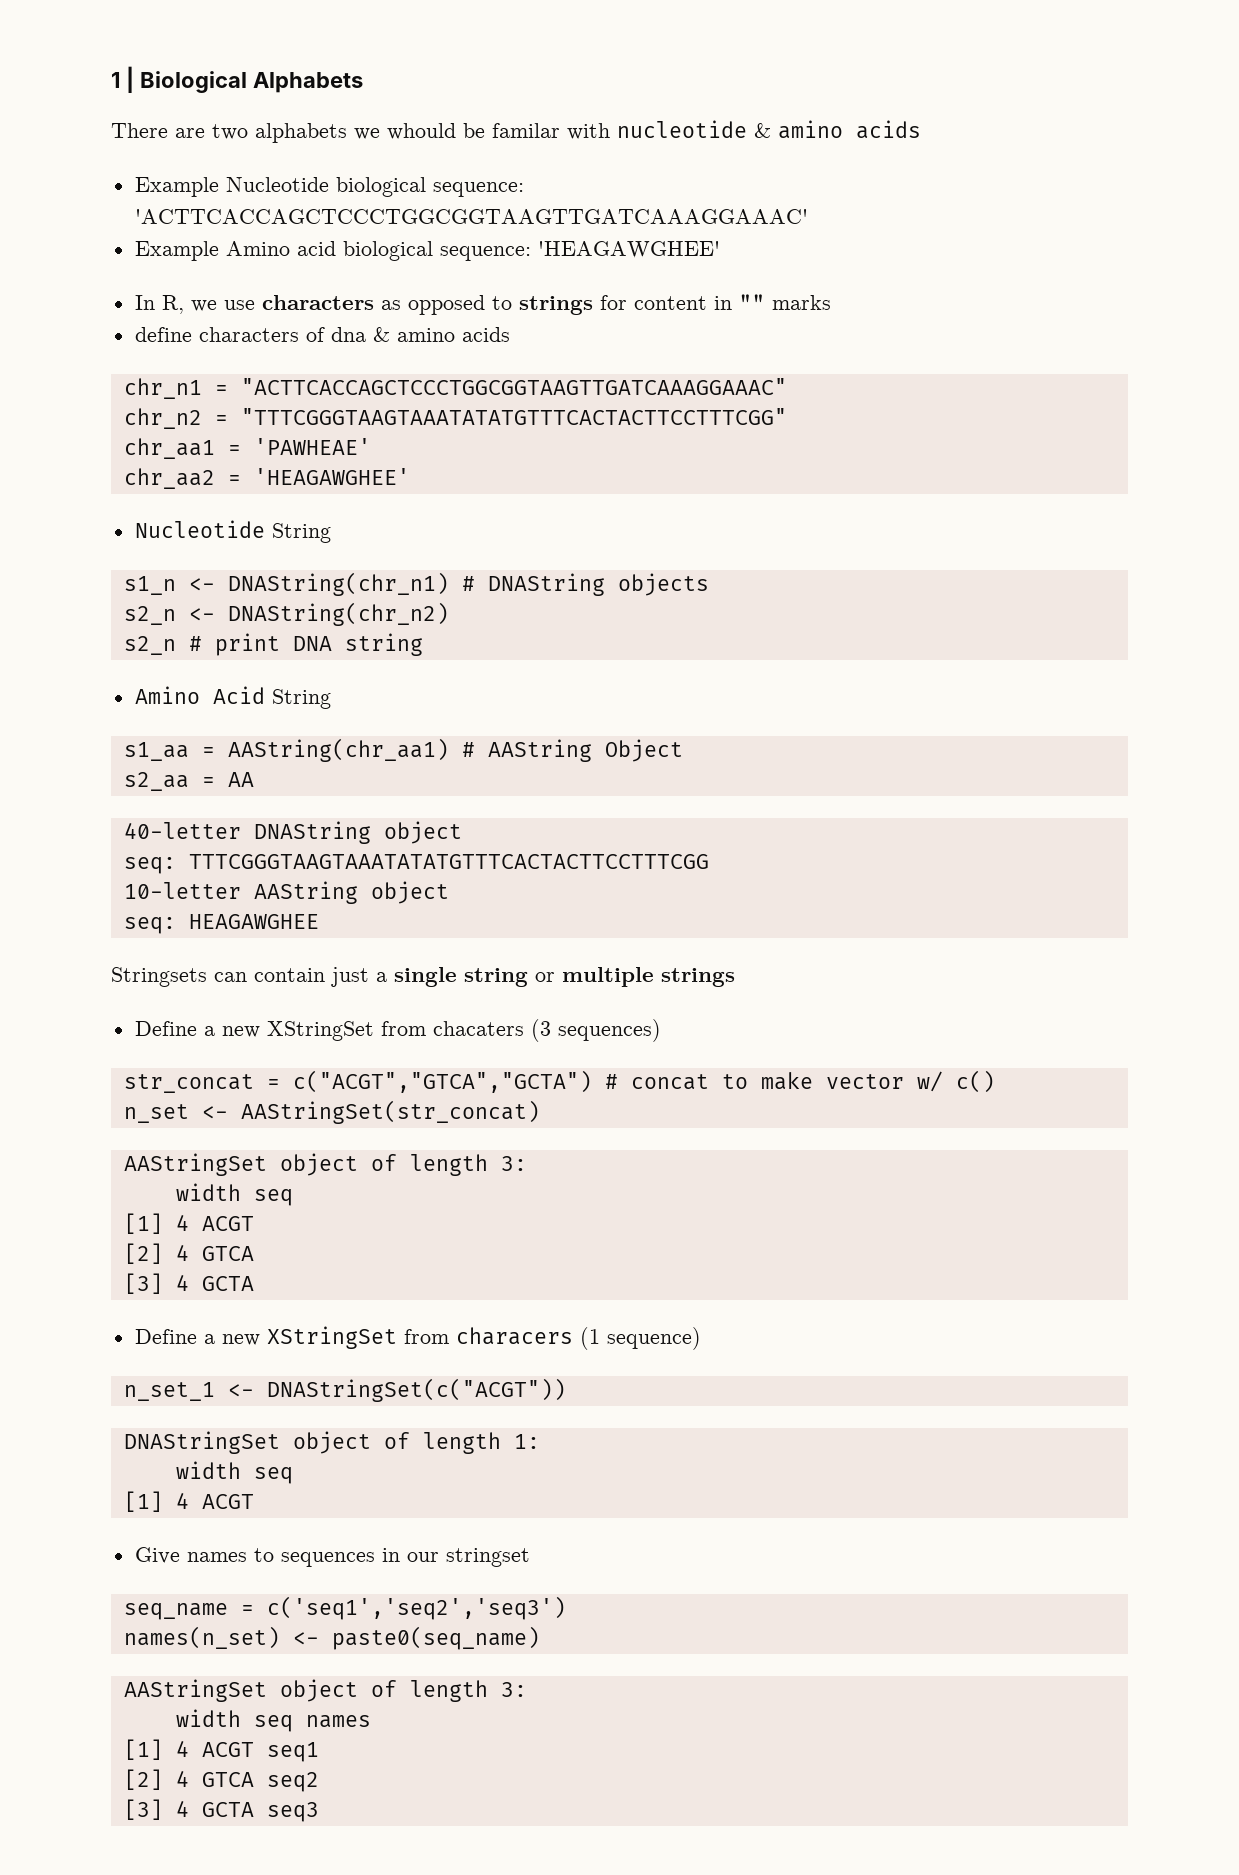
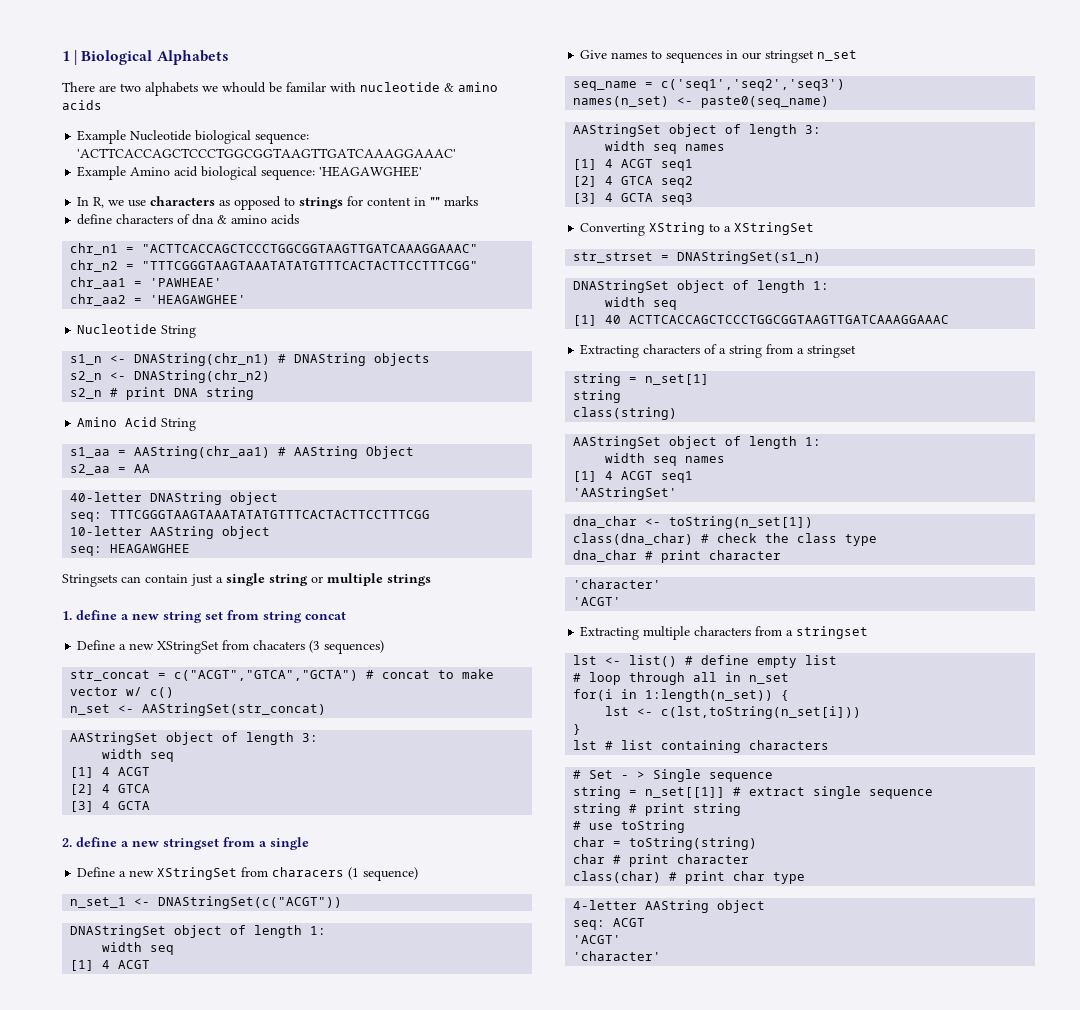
(735, 977) none -> [62,610,346,623] // 1. define a new string set from string concat
(254, 1283) none -> [62,837,309,850] // 2. define a new stringset from a single
(530, 1557) none -> [817,50,858,61] n_set
(319, 1812) none -> [580,222,815,236] [573,251,822,264] [573,280,830,293] [605,297,678,310] [573,315,950,326] [580,344,857,358] [573,373,710,386] [573,390,622,403] [573,407,678,420] [573,436,822,449] [605,453,726,466] [573,471,694,483] [573,487,678,500] [573,516,814,529] [573,533,878,546] [573,550,782,563] [573,579,662,589] [573,597,622,606] [580,626,869,640] [573,655,838,668] [573,672,790,685] [573,689,790,702] [605,706,862,719] [573,724,582,735] [573,740,830,753] [573,769,774,782] [573,786,934,799] [573,803,742,816] [573,820,686,833] [573,837,758,850] [573,854,750,867] [573,871,806,884] [573,900,766,913] [573,918,646,930] [573,935,622,944] [573,951,662,961] // Converting XString to a XStringSet // str_strset = DNAStringSet(s1_n) // DNAStringSet object of length 1: // width seq // [1] 40 ACTTCACCAGCTCCCTGGCGGTAAGTTGATCAAAGGAAAC // Extracting characters of a string from a stringset // string = n_set[1] // string // class(string) // AAStringSet object of length 1: // width seq names // [1] 4 ACGT seq1 // 'AAStringSet' // dna_char <- toString(n_set[1]) // class(dna_char) # check the class type // dna_char # print character // 'character' // 'ACGT' // Extracting multiple characters from a stringset // lst <- list() # define empty list // # loop through all in n_set // for(i in 1:length(n_set)) { // lst <- c(lst,toString(n_set[i])) // } // lst # list containing characters // # Set - > Single sequence // string = n_set[[1]] # extract single sequence // string # print string // # use toString // char = toString(string) // char # print character // class(char) # print char type // 4-letter AAString object // seq: ACGT // 'ACGT' // 'character'

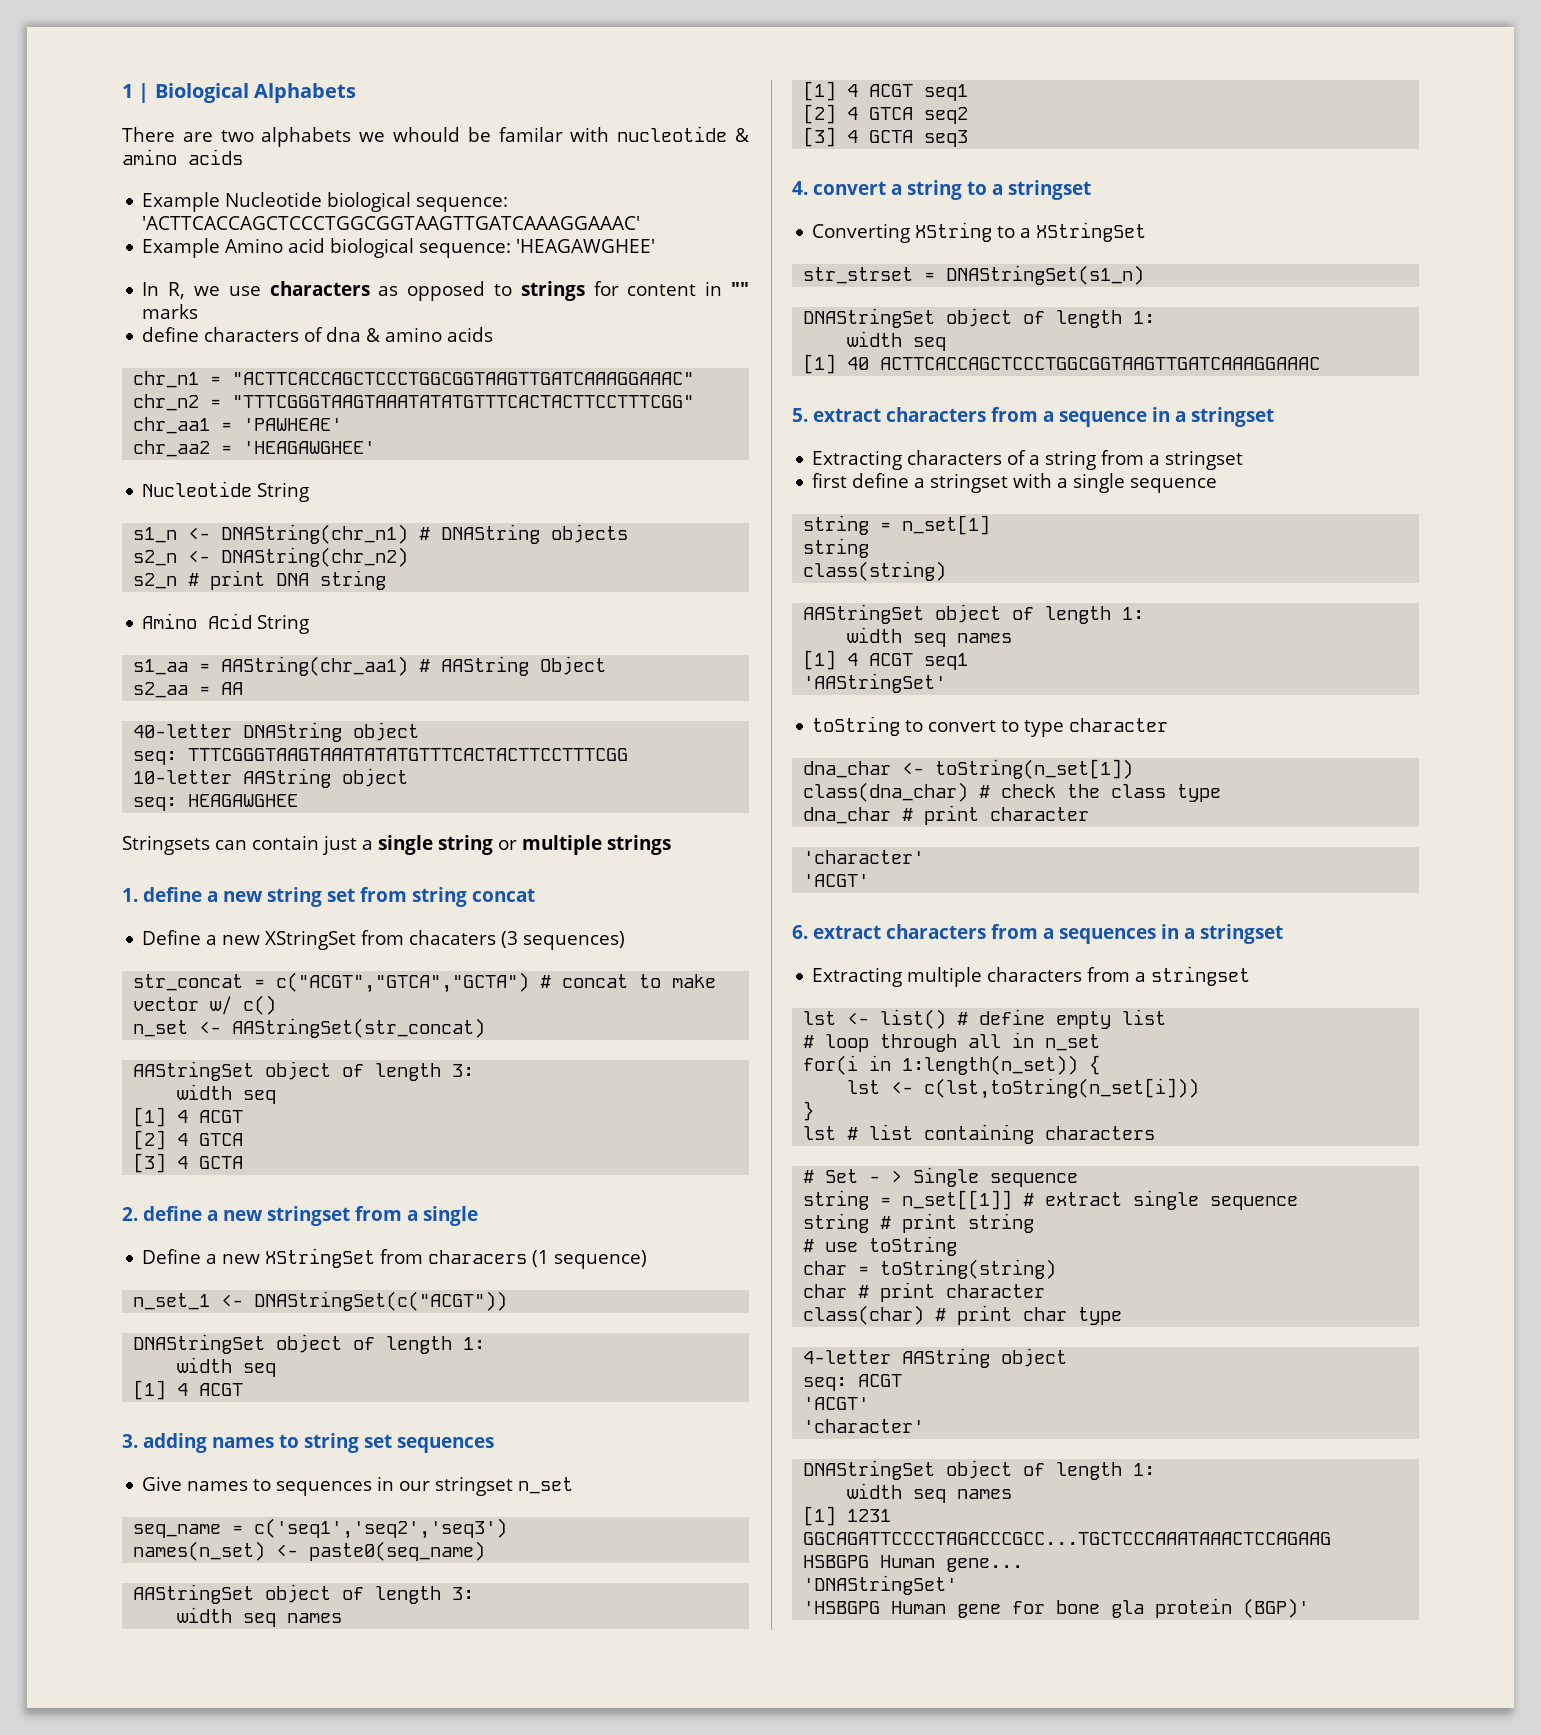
(151, 964) none -> [122,1433,494,1453] // 3. adding names to string set sequences
(694, 199) none -> [792,180,1091,200] // 4. convert a string to a stringset
(950, 319) none -> [792,407,1274,427] // 5. extract characters from a sequence in a stringset
(857, 351) none -> [812,473,1218,493] // first define a stringset with a single sequence
(678, 493) none -> [812,716,1169,737] // toString to convert to type character
(622, 601) none -> [792,924,1283,944] // 6. extract characters from a sequences in a stringset
(662, 956) none -> [803,1460,1156,1480] [847,1483,1013,1503] [803,1506,892,1526] [803,1532,1332,1545] [803,1555,1024,1572] [803,1575,958,1595] [803,1598,1310,1618] // DNAStringSet object of length 1: // width seq names // [1] 1231 GGCAGATTCCCCTAGACCCGCC...TGCTCCCAAATAAACTCCAGAAG HSBGPG Human gene... // 'DNAStringSet' // 'HSBGPG Human gene for bone gla protein (BGP)'

